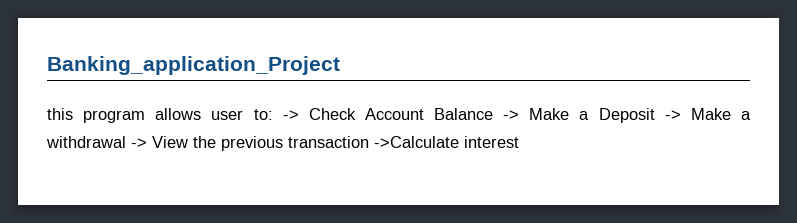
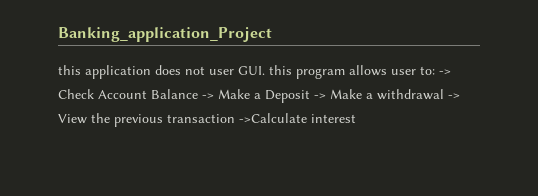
(73, 114) none -> [85,65,292,79] application does not user GUI. this

